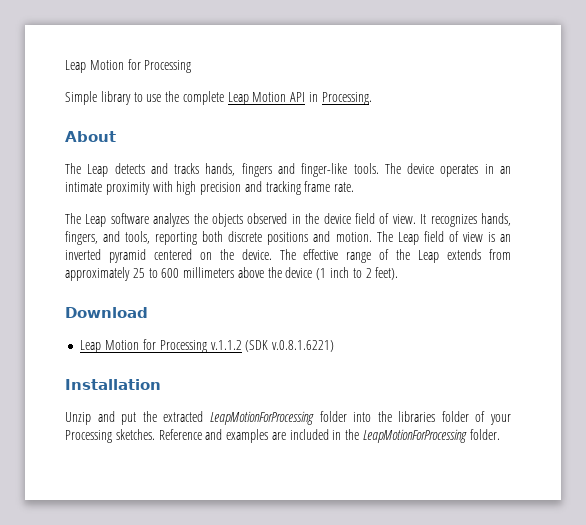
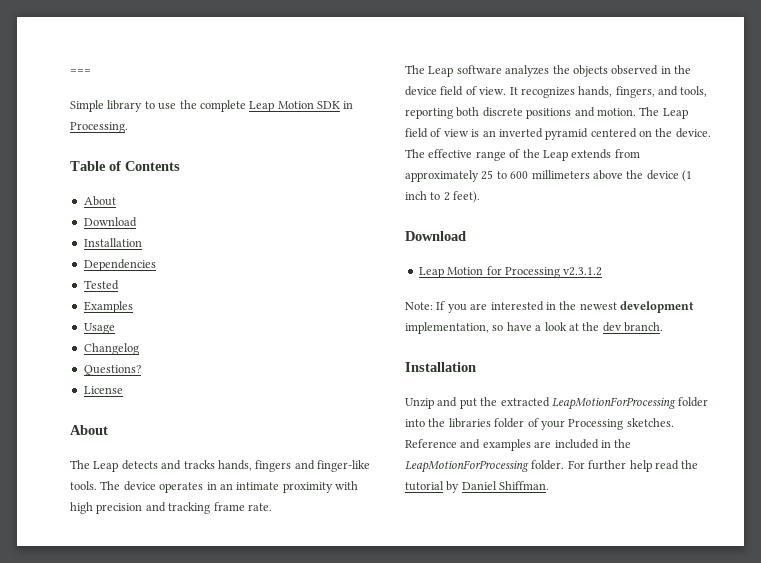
[65,59,192,73] Leap Motion for Processing -> [70,69,91,74] ===
[290,92,306,102] API -> [317,101,340,109] SDK
(372, 98) none -> [70,161,180,171] [83,196,116,206] [83,217,137,227] [83,238,142,247] [83,259,156,271] [83,280,119,290] [83,301,133,313] [83,323,115,334] [83,343,139,355] [83,365,141,376] [83,386,123,394] // Table of Contents // About // Download // Installation // Dependencies // Tested // Examples // Usage // Changelog // Questions? // License
[210,340,335,352] v.1.1.2 (SDK v.0.8.1.6221) -> [563,267,603,276] [405,301,694,313] [405,322,663,334] v2.3.1.2 // Note: If you are interested in the newest development implementation, so have a look at the dev branch.
(500, 434) none -> [567,460,699,472] [405,481,550,493] For further help read the tutorial by Daniel Shiffman.

